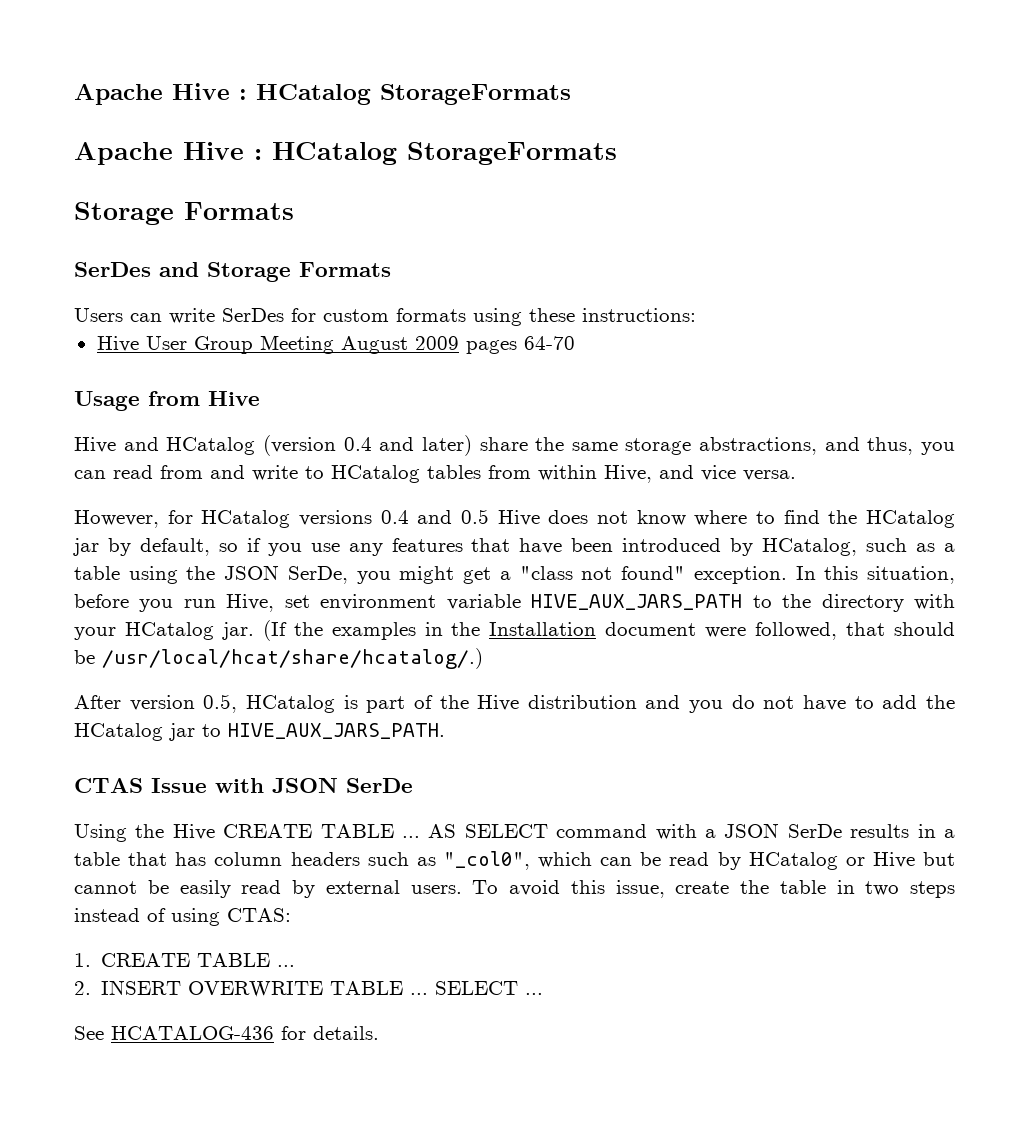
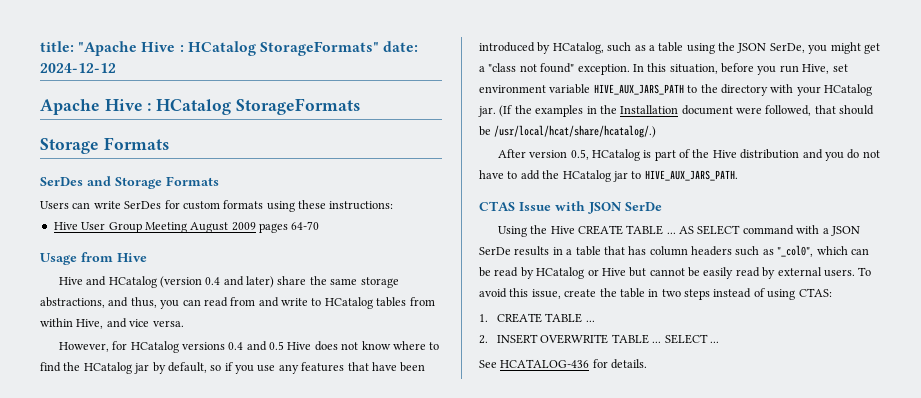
[74,83,571,105] Apache Hive : HCatalog StorageFormats -> [40,41,419,56] [40,63,116,73] title: "Apache Hive : HCatalog StorageFormats" date: 2024-12-12

